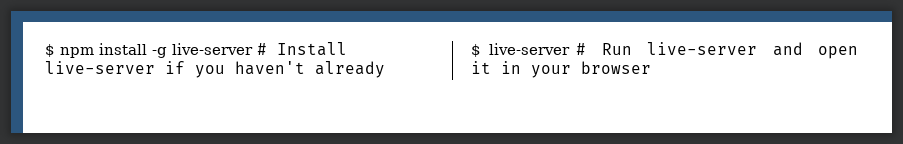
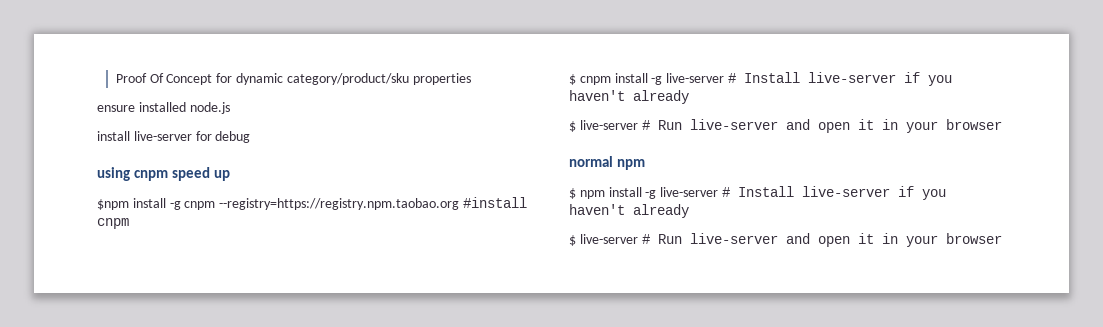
(45, 50) none -> [115,73,471,85] [97,102,230,114] [97,131,251,143] [97,167,230,181] [97,197,527,210] [97,218,129,229] [569,72,952,86] [569,90,689,104] [569,119,1002,133] [569,156,645,170] Proof Of Concept for dynamic category/product/sku properties // ensure installed node.js // install live-server for debug // using cnpm speed up // $npm install -g cnpm --registry=https://registry.npm.taobao.org #install cnpm // $ cnpm install -g live-server # Install live-server if you haven't already // $ live-server # Run live-server and open it in your browser // normal npm //

